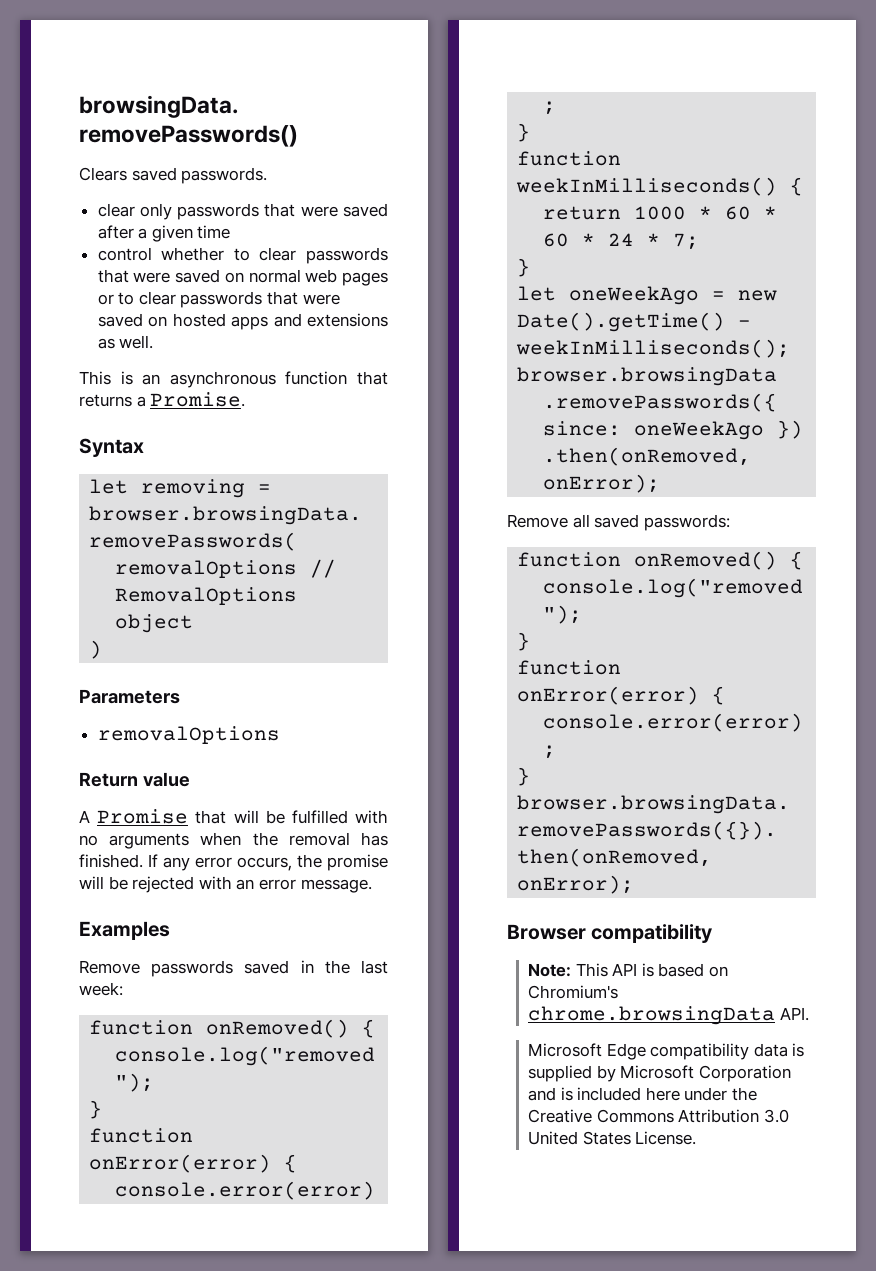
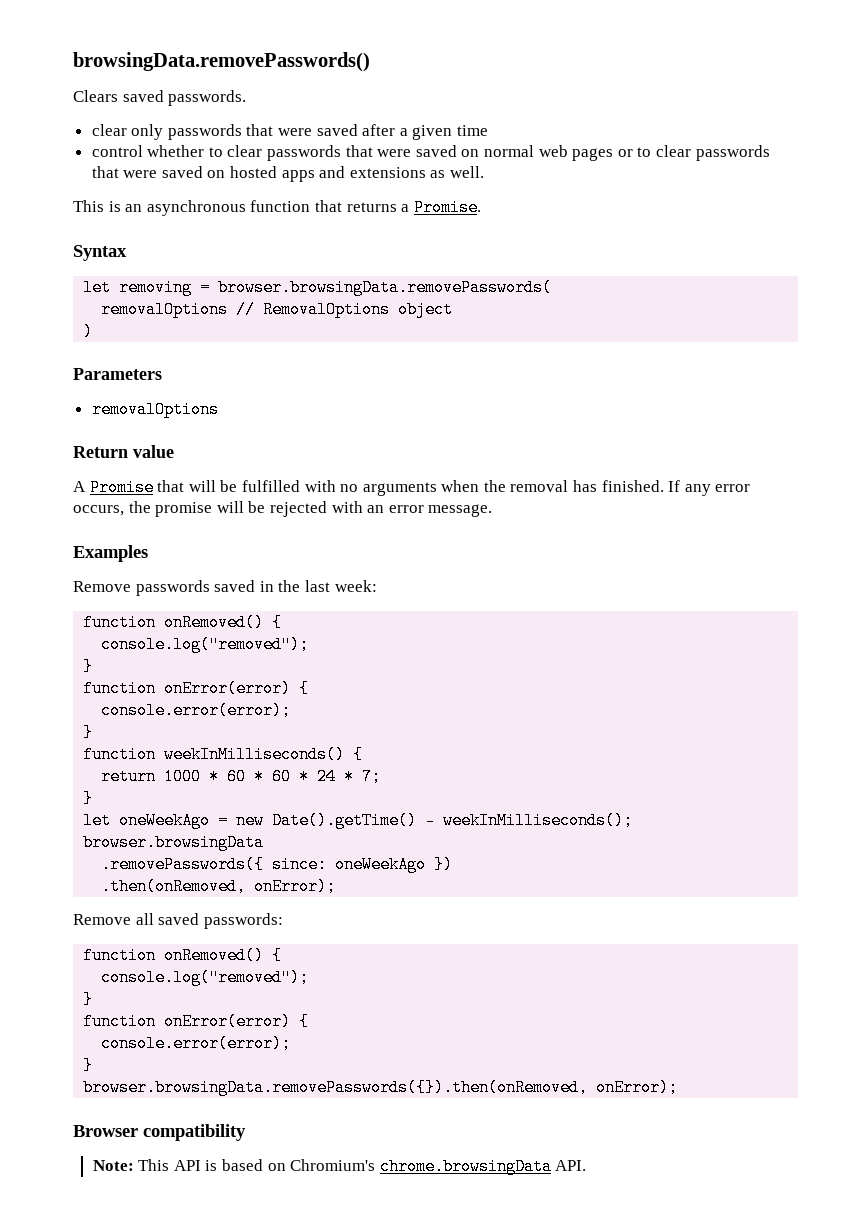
[527,1043,805,1060] [527,1065,791,1082] [527,1087,757,1101] [527,1109,789,1123] [527,1131,697,1145] // Microsoft Edge compatibility data is supplied by Microsoft Corporation and is included here under the Creative Commons Attribution 3.0 United States License. -> (587, 1165) none

